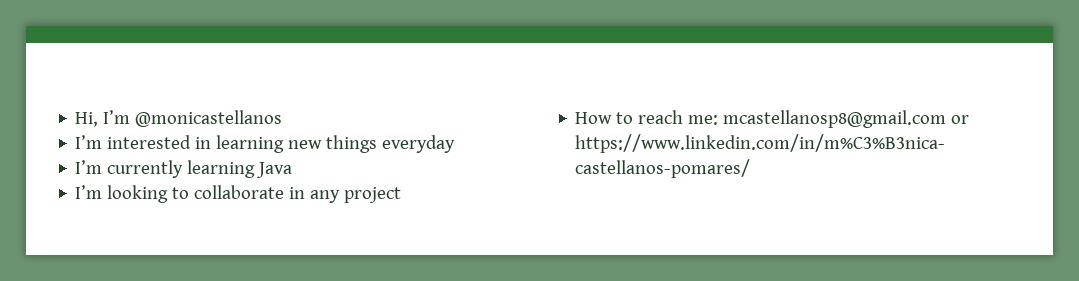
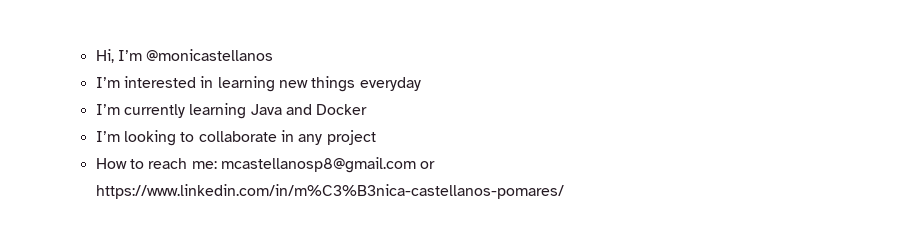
(293, 170) none -> [285,104,368,115] and Docker

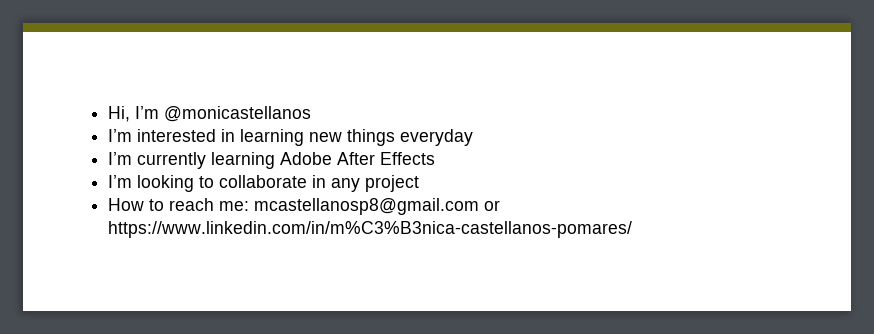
[250,104,368,115] Java and Docker -> [280,152,436,165] Adobe After Effects

